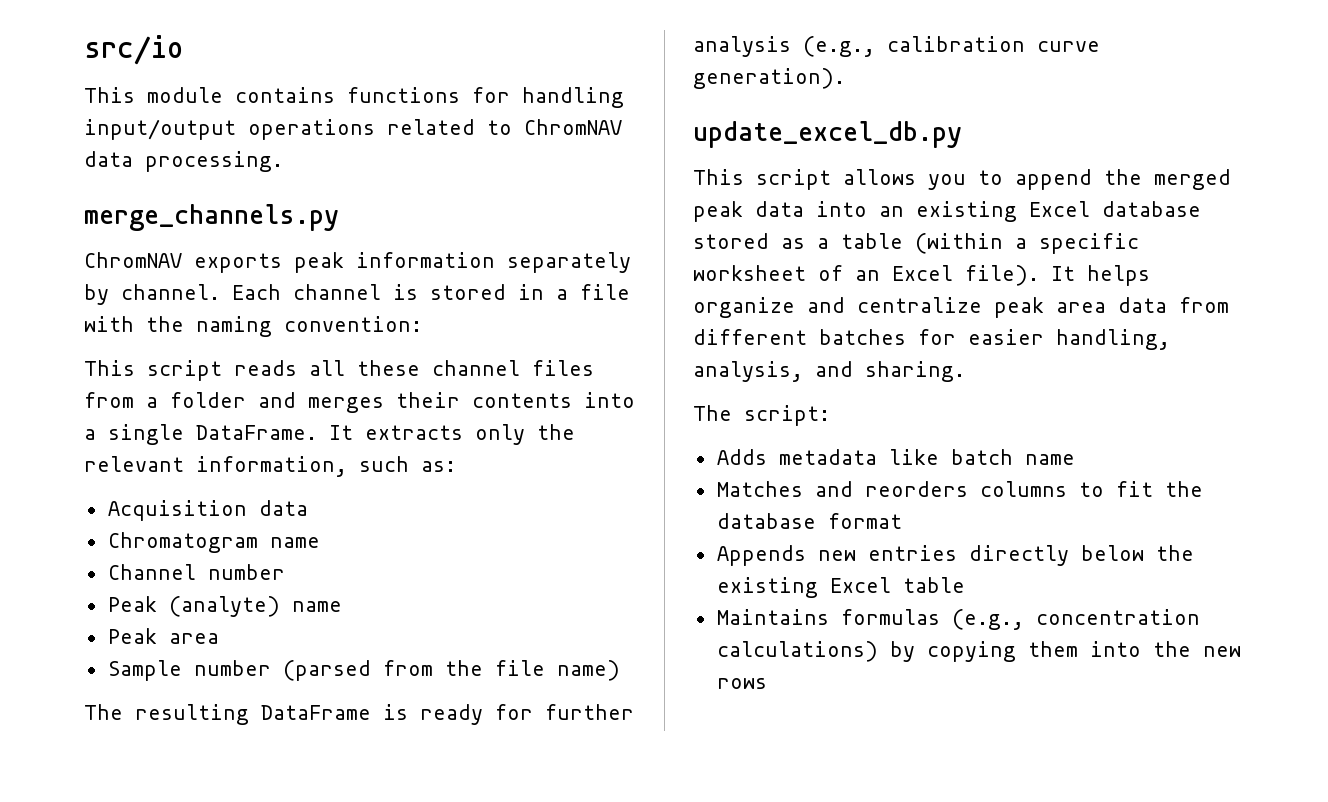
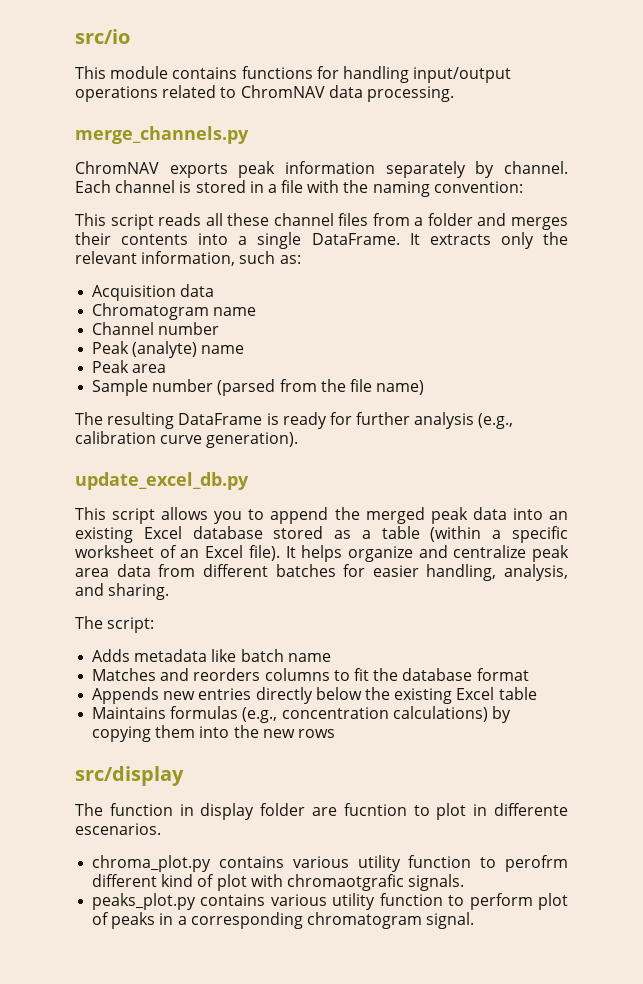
(767, 683) none -> [75,766,184,786] [75,803,568,820] [75,823,161,835] [92,855,568,872] [92,874,465,891] [92,893,568,910] [92,912,475,929] // src/display // The function in display folder are fucntion to plot in differente escenarios. // chroma_plot.py contains various utility function to perofrm different kind of plot with chromaotgrafic signals. // peaks_plot.py contains various utility function to perform plot of peaks in a corresponding chromatogram signal.

